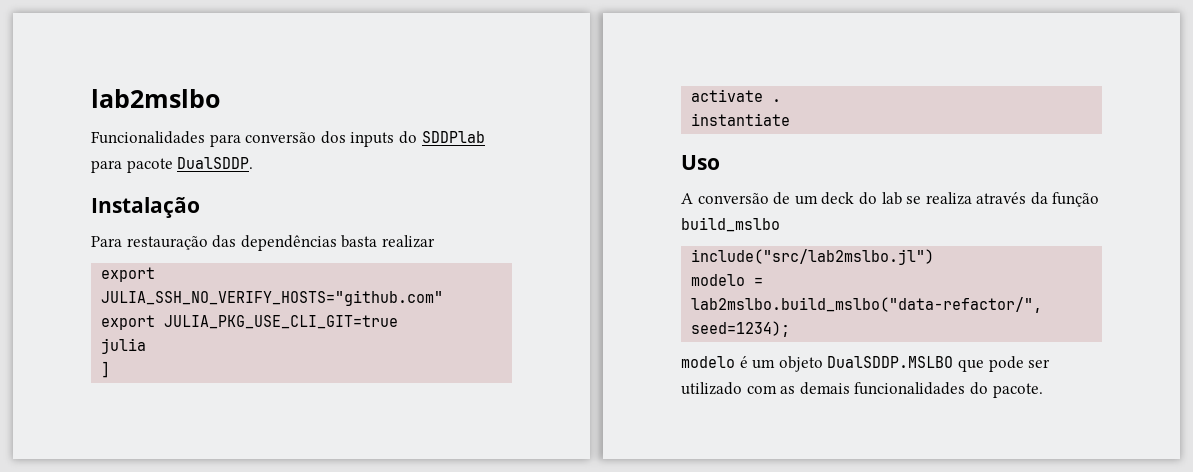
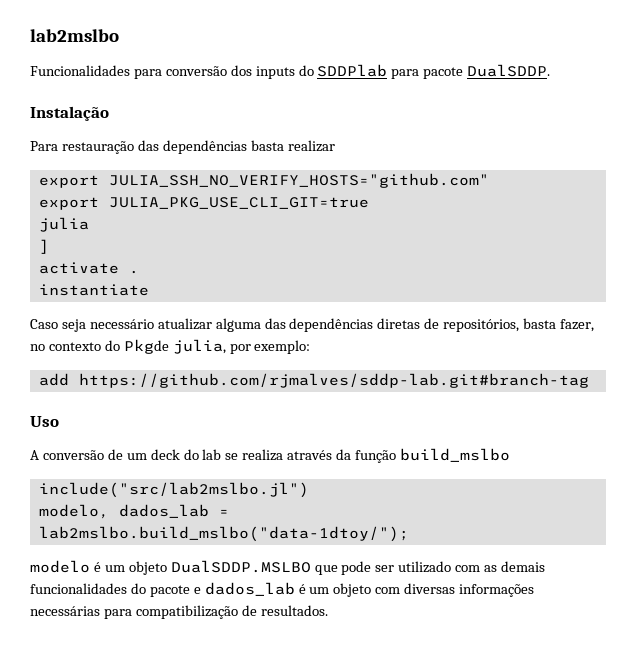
(791, 119) none -> [30,318,595,332] [30,339,311,354] [38,373,589,388] // Caso seja necessário atualizar alguma das dependências diretas de repositórios, basta fazer, no contexto do Pkgde julia, por exemplo: // add https://github.com/rjmalves/sddp-lab.git#branch-tag
[691,274,764,286] [691,297,1043,313] [691,321,791,337] modelo = lab2mslbo.build_mslbo("data-refactor/", seed=1234); -> [38,504,229,519] [38,526,409,542] modelo, dados_lab = lab2mslbo.build_mslbo("data-1dtoy/");
[992,383,1043,398] pacote. -> [149,582,535,597] [30,605,328,619] pacote e dados_lab é um objeto com diversas informações necessárias para compatibilização de resultados.

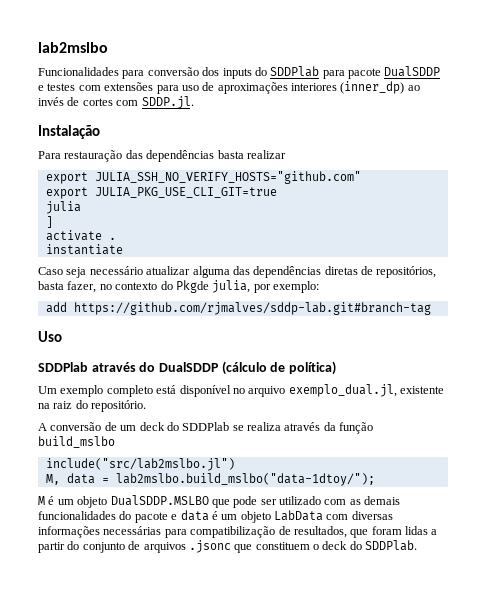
[467,64,551,77] DualSDDP. -> [384,66,441,77] [38,81,420,94] [38,96,194,109] DualSDDP e testes com extensões para uso de aproximações interiores (inner_dp) ao invés de cortes com SDDP.jl.
(59, 421) none -> [38,361,336,375] [38,384,444,397] [38,400,147,412] // SDDPlab através do DualSDDP (cálculo de política) // Um exemplo completo está disponível no arquivo exemplo_dual.jl, existente na raiz do repositório.
[202,449,222,460] lab -> [182,422,230,431] SDDPlab
[38,504,209,519] modelo, dados_lab -> [45,473,95,485] M, data
[30,560,90,573] modelo -> [38,496,45,505] M
[204,582,372,597] dados_lab é um objeto -> [180,510,323,523] data é um objeto LabData
[260,605,328,616] resultados. -> [293,526,438,538] [38,540,418,553] resultados, que foram lidas a partir do conjunto de arquivos .jsonc que constituem o deck do SDDPlab.

